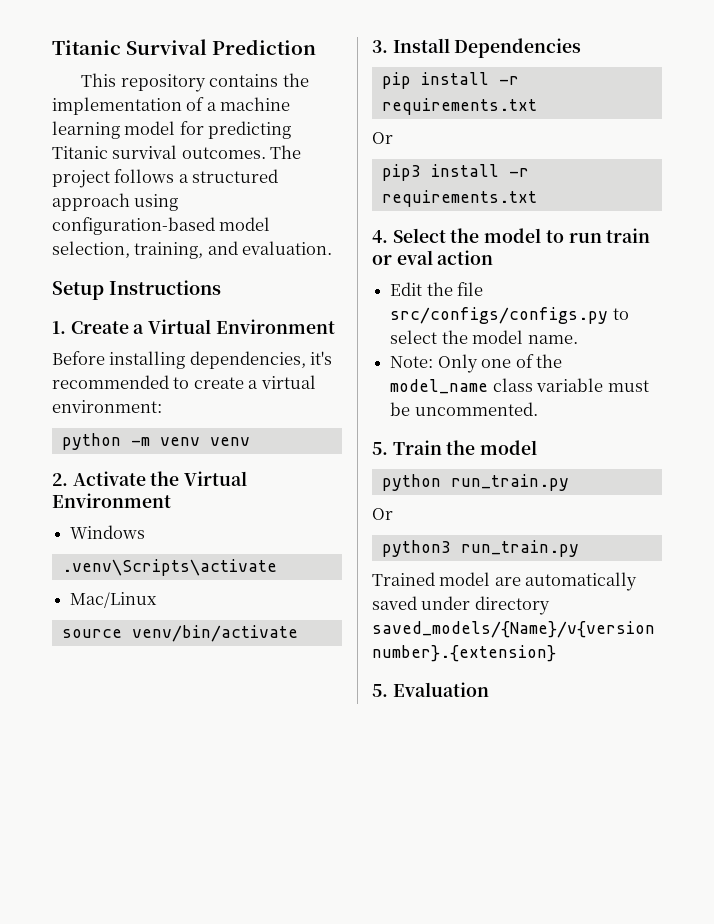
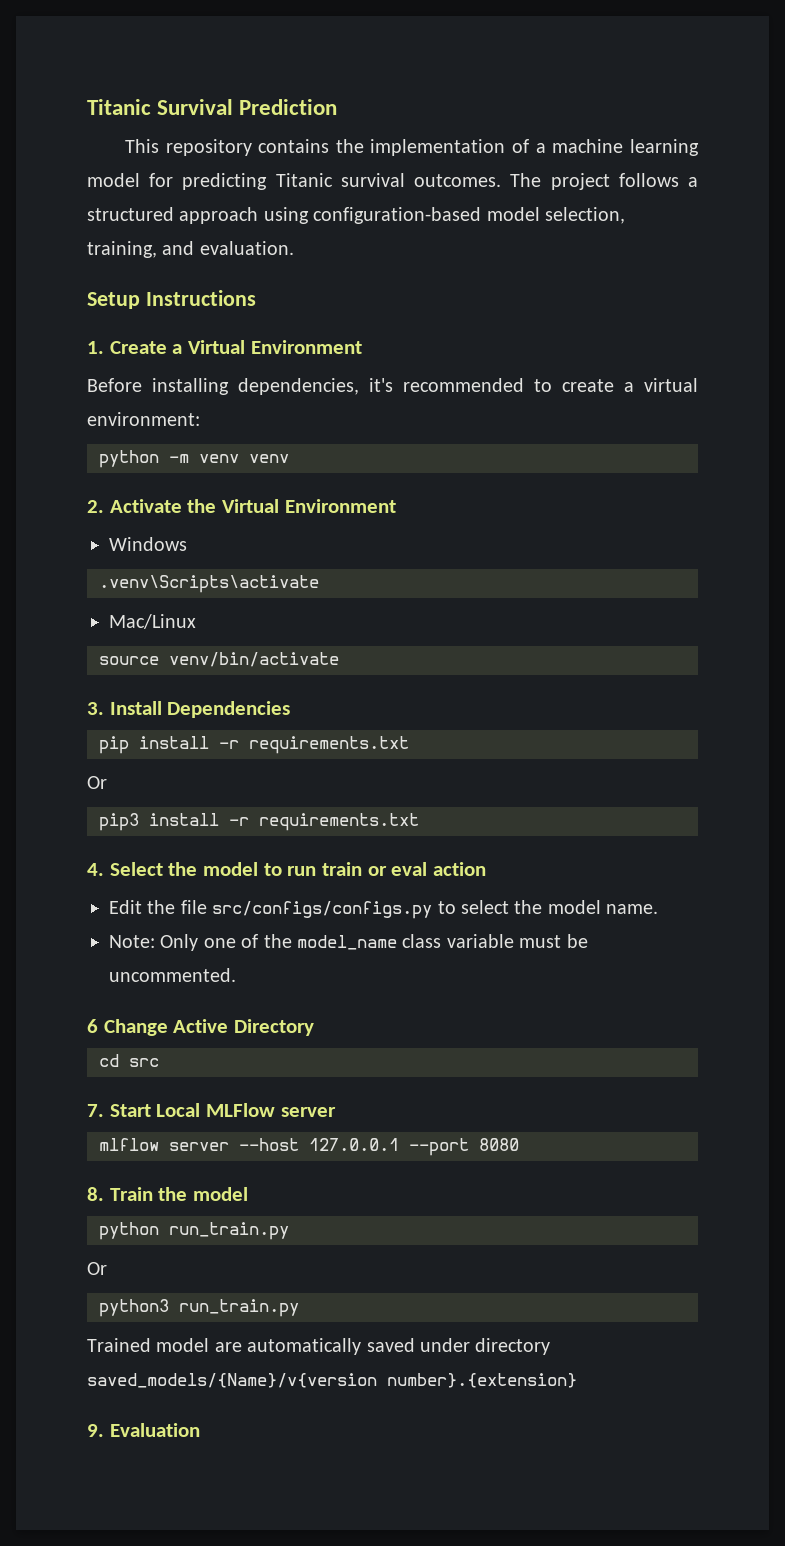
[372,442,388,455] 5. -> [87,1019,315,1036] [99,1054,159,1067] [87,1103,336,1117] [99,1138,519,1156] [87,1187,104,1201] 6 Change Active Directory // cd src // 7. Start Local MLFlow server // mlflow server --host 127.0.0.1 --port 8080 // 8.
[372,684,388,697] 5. -> [87,1424,104,1437] 9.

